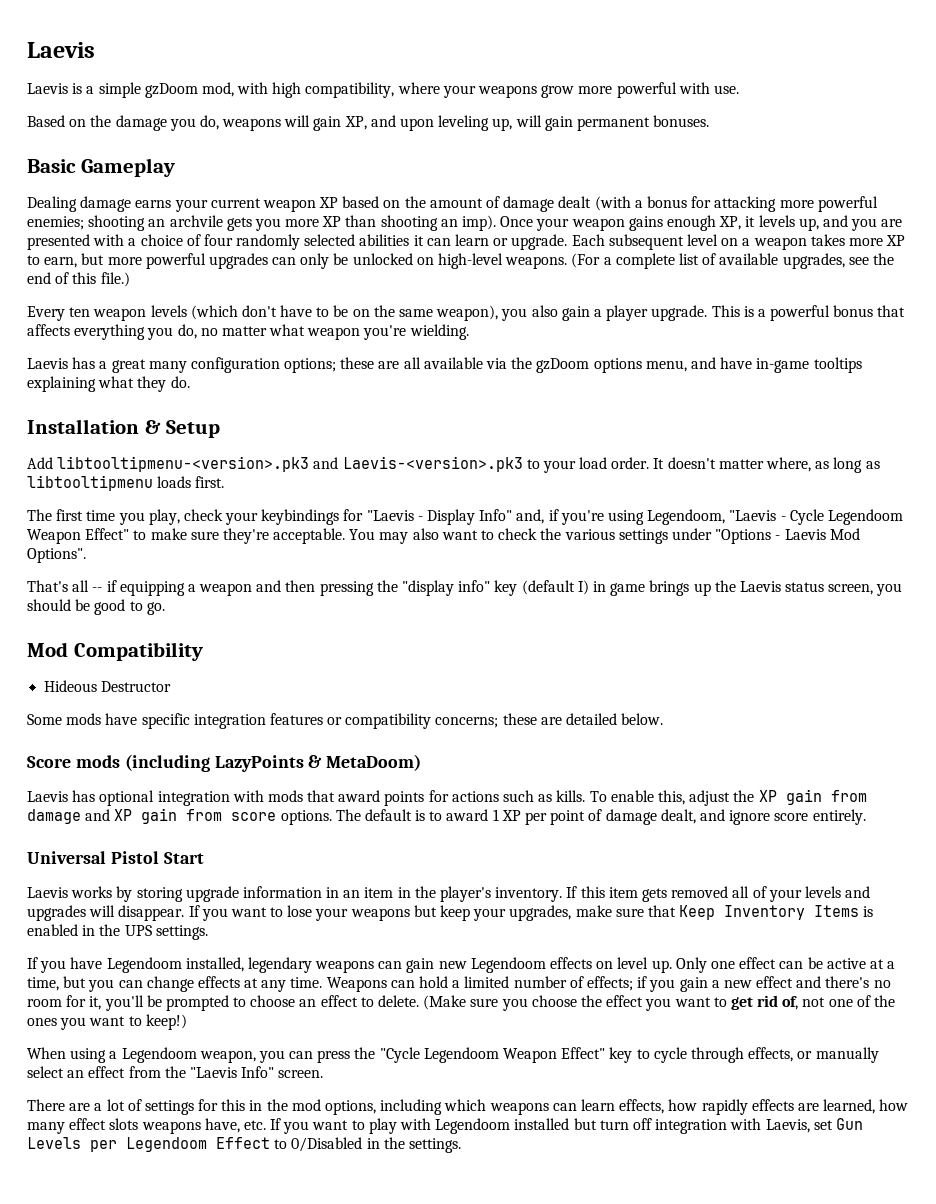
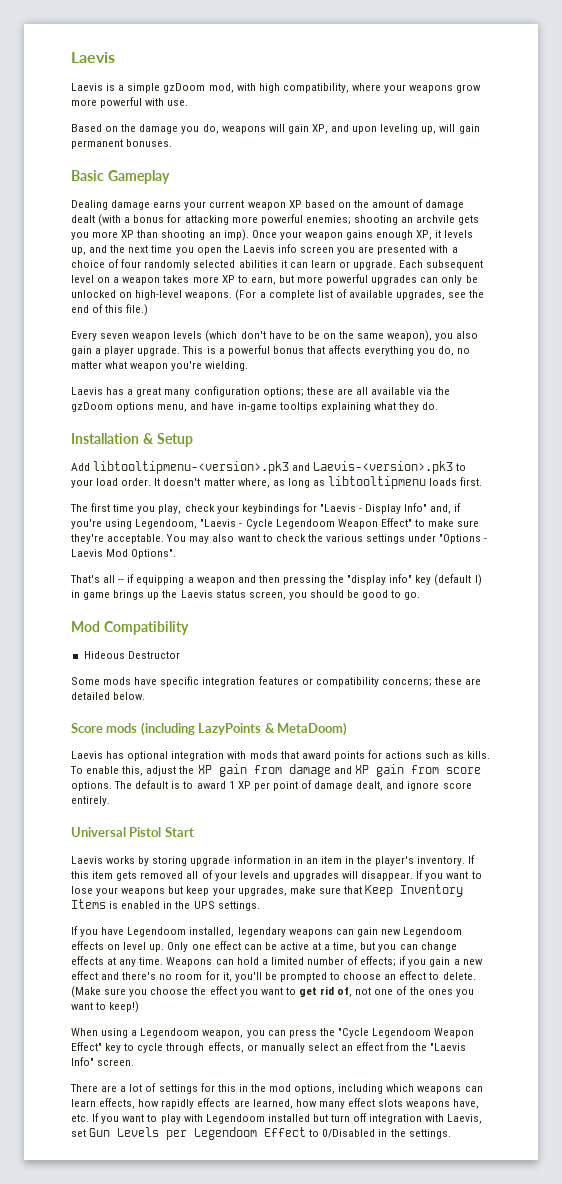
(848, 221) none -> [110,244,335,255] the next time you open the Laevis info screen
[69,307,91,317] ten -> [100,333,130,339] seven

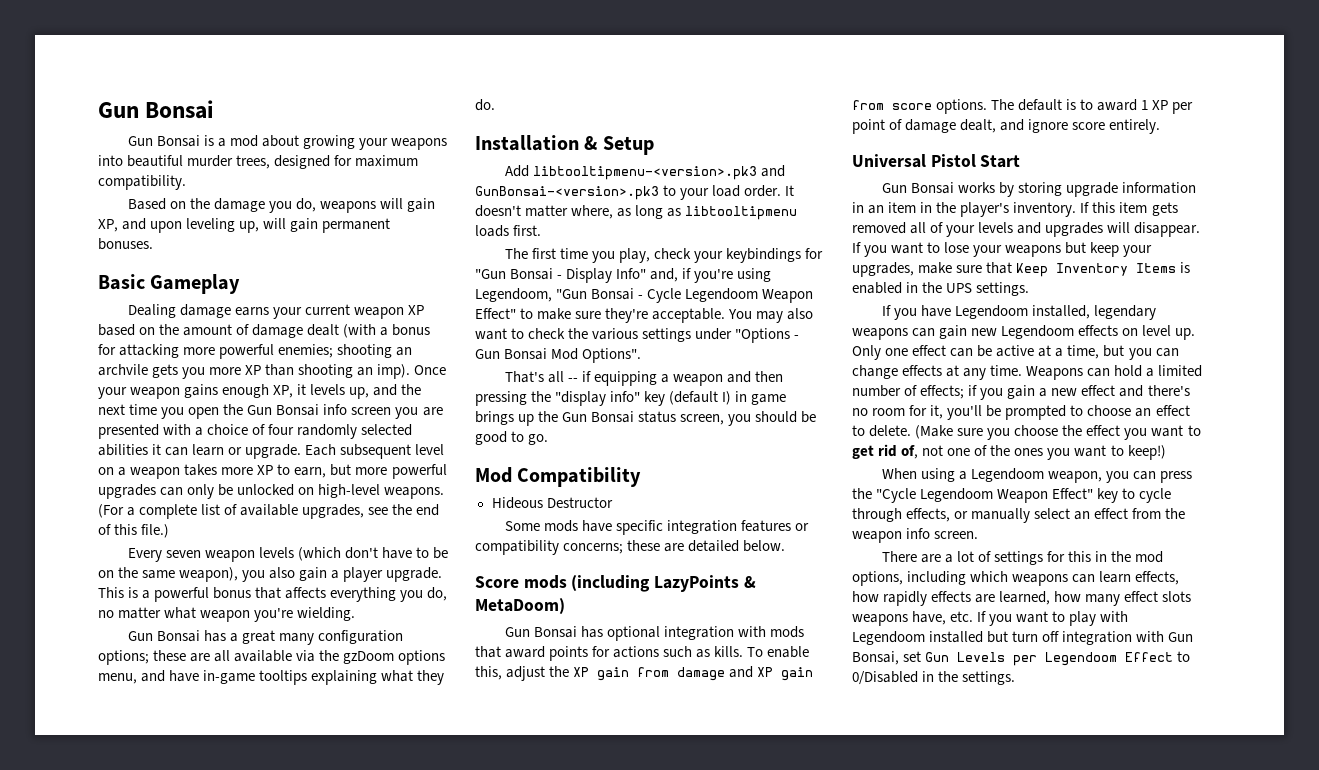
[71,52,115,63] [71,83,482,93] [71,97,189,108] Laevis // Laevis is a simple gzDoom mod, with high compatibility, where your weapons grow more powerful with use. -> [98,100,214,119] [127,135,448,150] [98,155,419,169] [98,175,186,190] Gun Bonsai // Gun Bonsai is a mod about growing your weapons into beautiful murder trees, designed for maximum compatibility.
[242,245,275,253] Laevis -> [247,404,320,416] Gun Bonsai
[71,387,103,395] Laevis -> [127,630,200,642] Gun Bonsai
[313,461,454,474] Laevis-<version>.pk3 -> [475,186,659,200] GunBonsai-<version>.pk3
[319,504,356,512] "Laevis -> [475,268,554,280] "Gun Bonsai
[200,519,237,527] "Laevis -> [556,288,635,300] "Gun Bonsai
[71,549,103,557] Laevis -> [475,348,548,360] Gun Bonsai
[180,590,213,598] Laevis -> [562,411,635,423] Gun Bonsai
[71,751,103,759] Laevis -> [504,626,577,638] Gun Bonsai
[71,856,103,864] Laevis -> [881,182,954,194] Gun Bonsai
[430,1043,467,1051] [71,1057,94,1066] "Laevis Info" -> [852,528,931,543] weapon info
[447,1114,483,1124] Laevis, -> [1168,632,1194,642] [852,651,899,665] Gun Bonsai,

